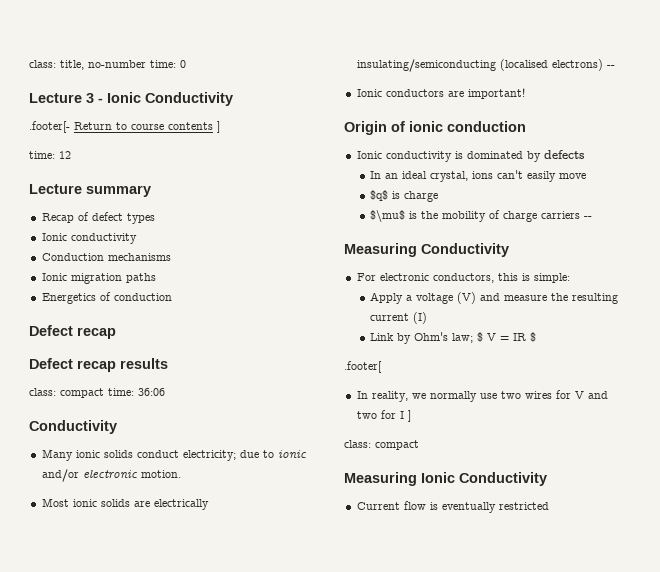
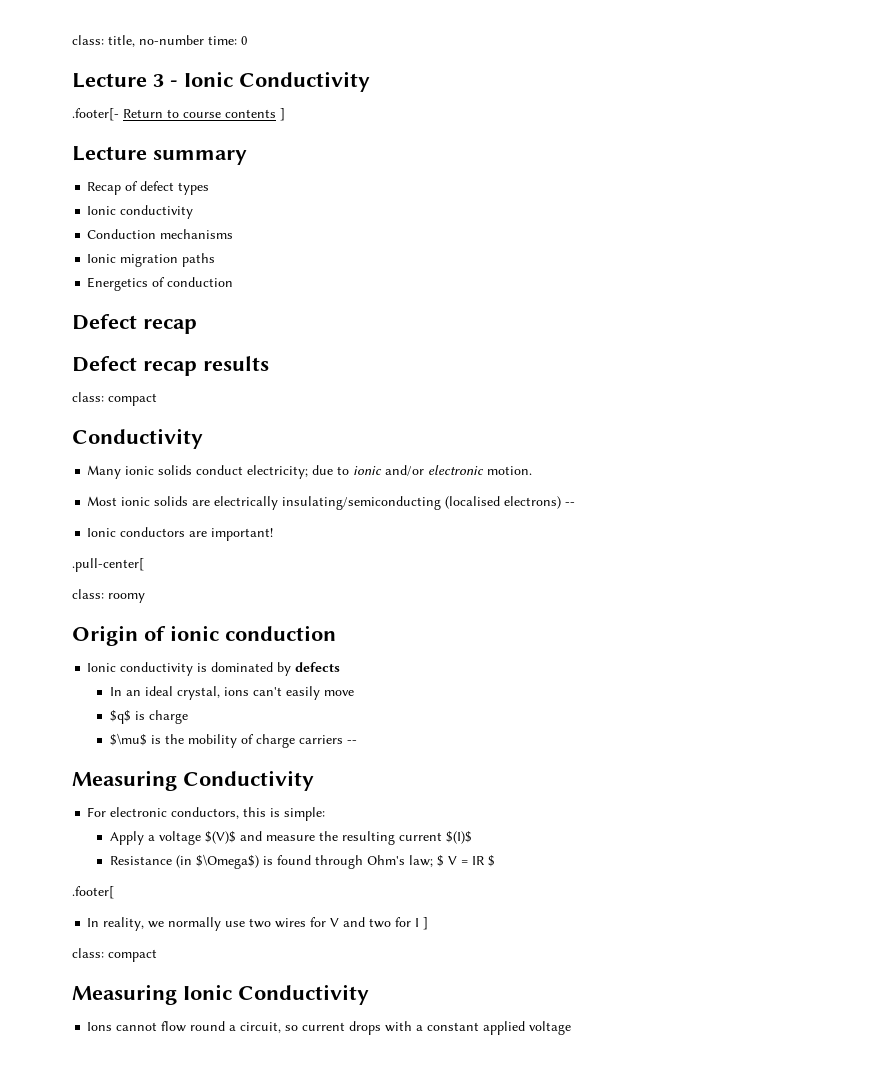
[29,151,71,159] // time: 12 -> (285, 114) none
[108,388,165,396] time: 36:06 -> (157, 399) none
(525, 93) none -> [72,558,144,572] [72,589,145,603] // .pull-center[ // class: roomy
[457,292,477,304] (V) -> [204,831,236,844] $(V)$
[413,312,428,324] [370,333,412,344] (I) // Link by -> [445,831,472,844] [109,854,363,869] $(I)$ // Resistance (in $\Omega$) is found through
[356,501,549,513] Current flow is eventually restricted -> [87,1021,572,1035] Ions cannot flow round a circuit, so current drops with a constant applied voltage

